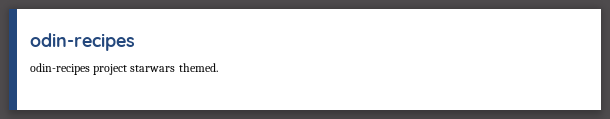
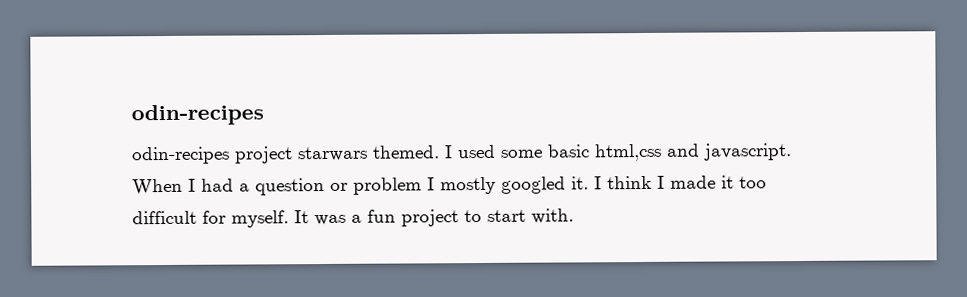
(218, 67) none -> [444,143,792,162] [132,175,767,196] [132,208,574,228] I used some basic html,css and javascript. When I had a question or problem I mostly googled it. I think I made it too difficult for myself. It was a fun project to start with.

